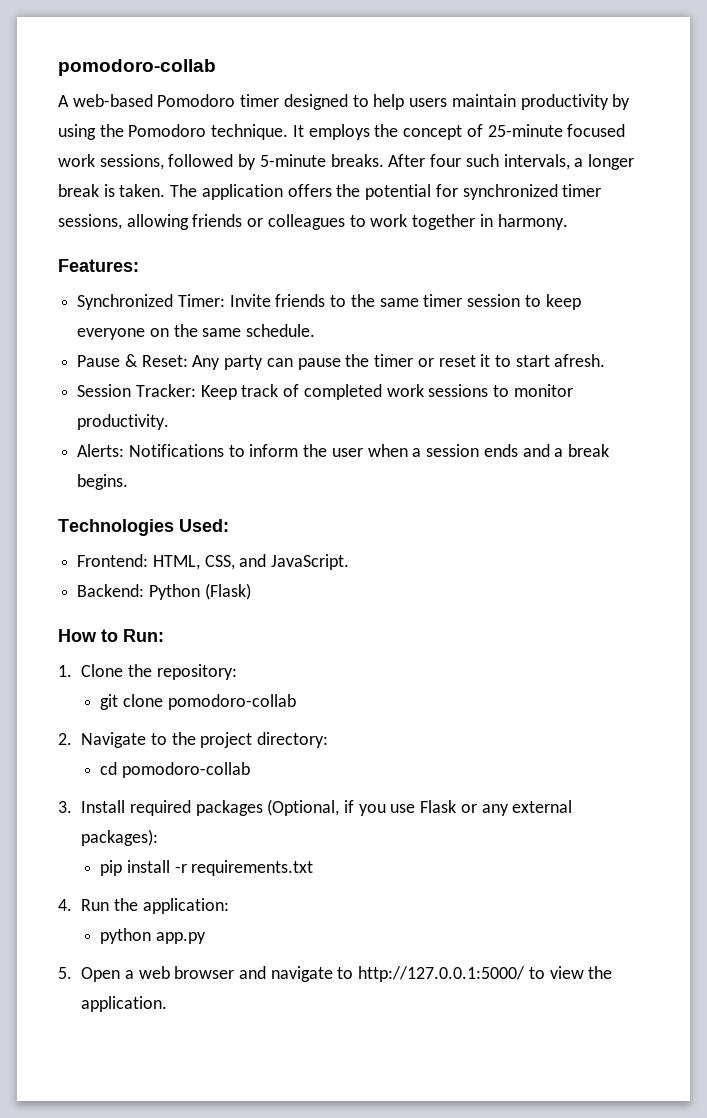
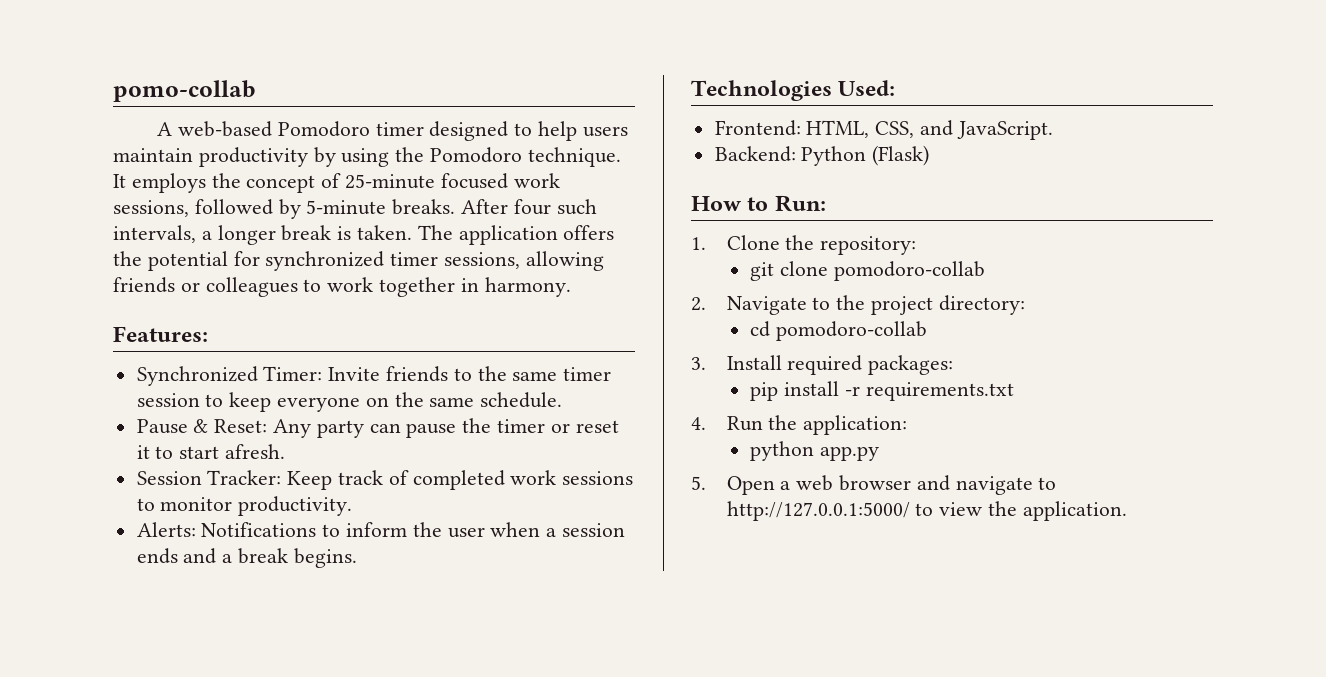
[58,59,216,76] pomodoro-collab -> [113,80,256,102] pomo-collab
[195,799,573,816] [81,829,159,846] packages (Optional, if you use Flask or any external packages): -> [868,355,954,375] packages:

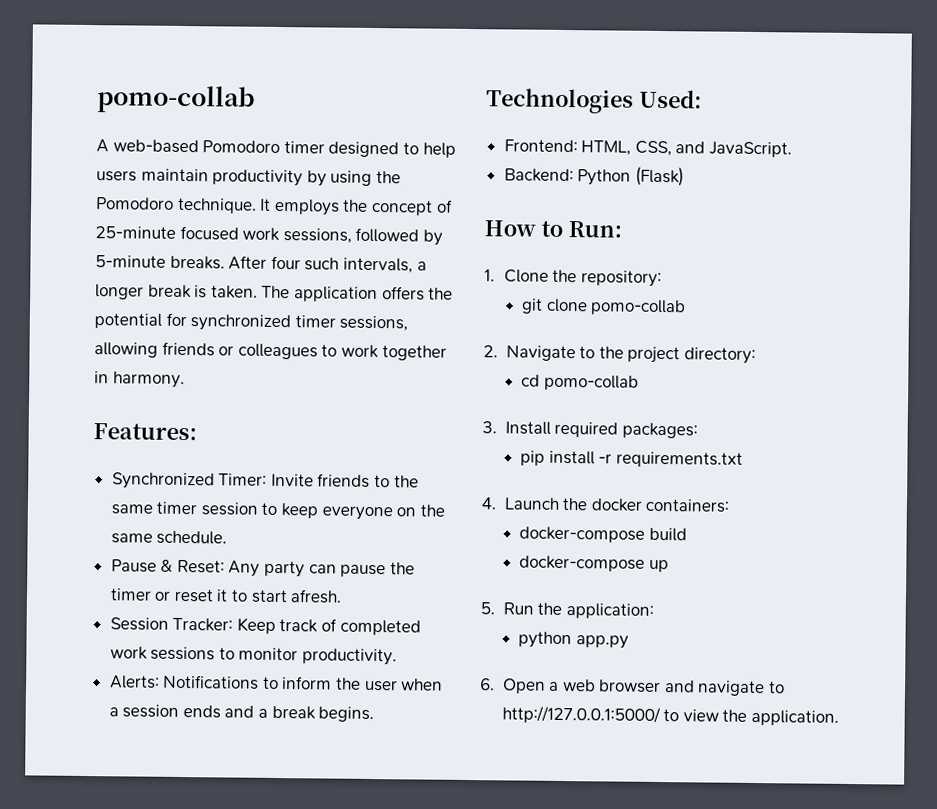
[833,261,985,281] pomodoro-collab -> [590,299,687,316] pomo-collab
[776,321,928,341] pomodoro-collab -> [543,374,639,391] pomo-collab
(706, 423) none -> [503,497,731,513] [519,526,687,543] [519,555,669,573] [480,602,495,615] Launch the docker containers: // docker-compose build // docker-compose up // 5.
[691,476,706,490] 5. -> [480,678,495,691] 6.

